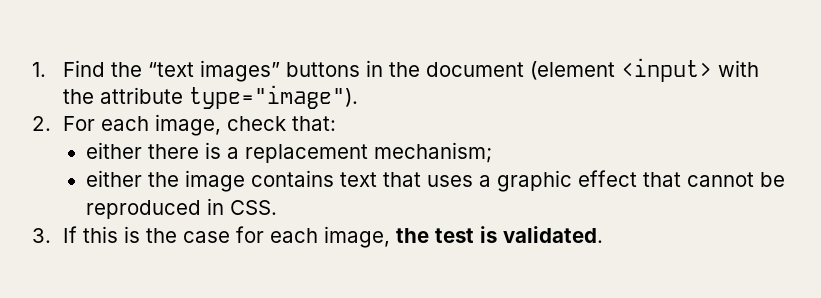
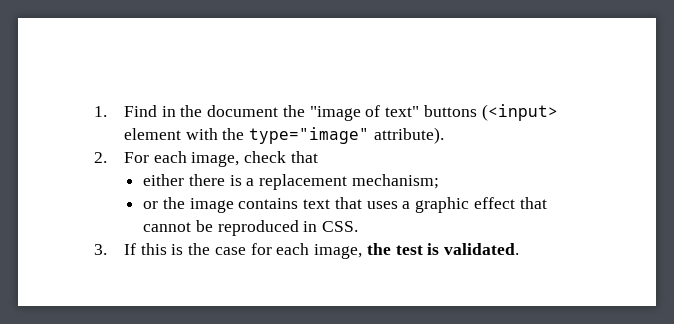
[111,58,760,82] [63,85,359,109] the “text images” buttons in the document (element <input> with the attribute type="image"). -> [161,104,558,121] [123,127,444,144] in the document the "image of text" buttons (<input> element with the type="image" attribute).
[292,116,337,131] that: -> [290,151,318,163] that
[85,170,142,187] either -> [143,201,159,209] or

